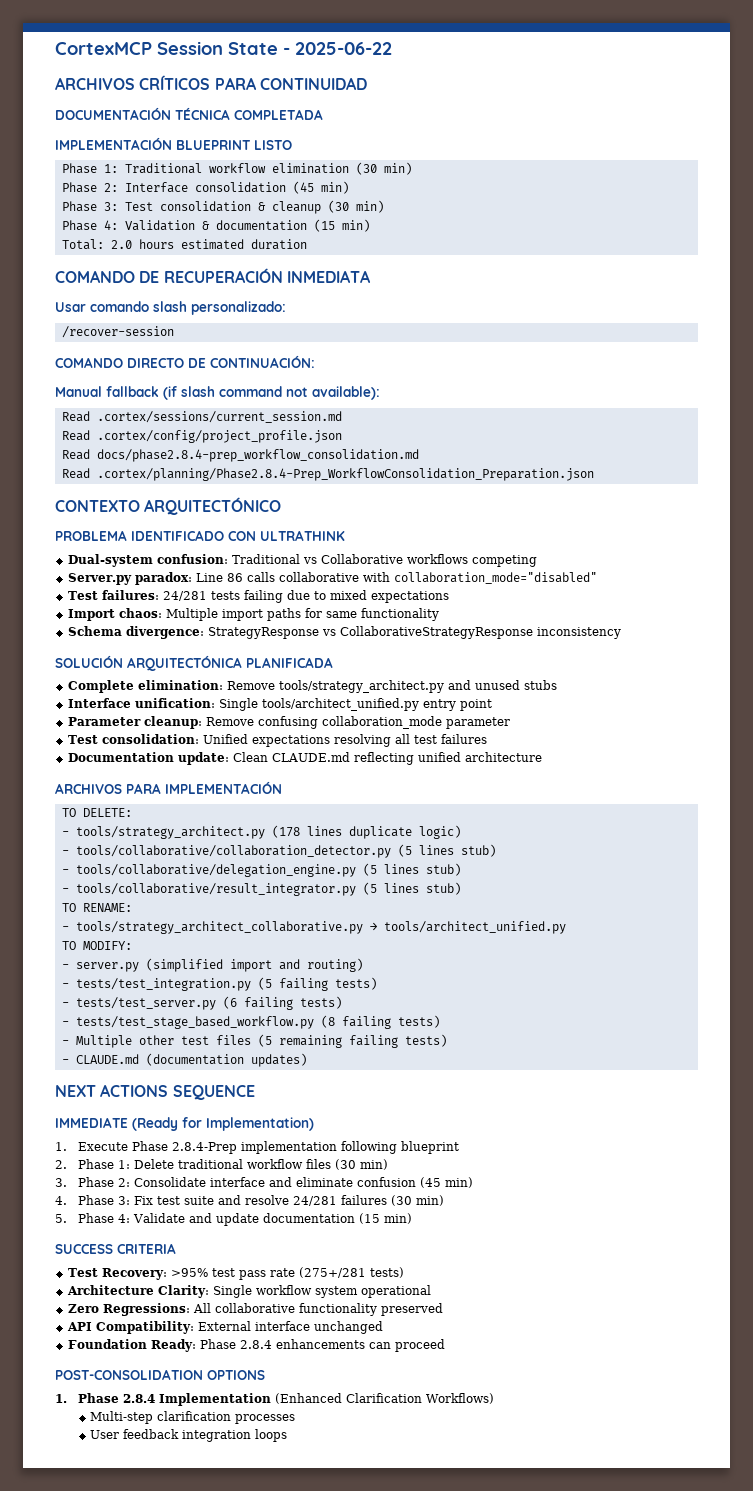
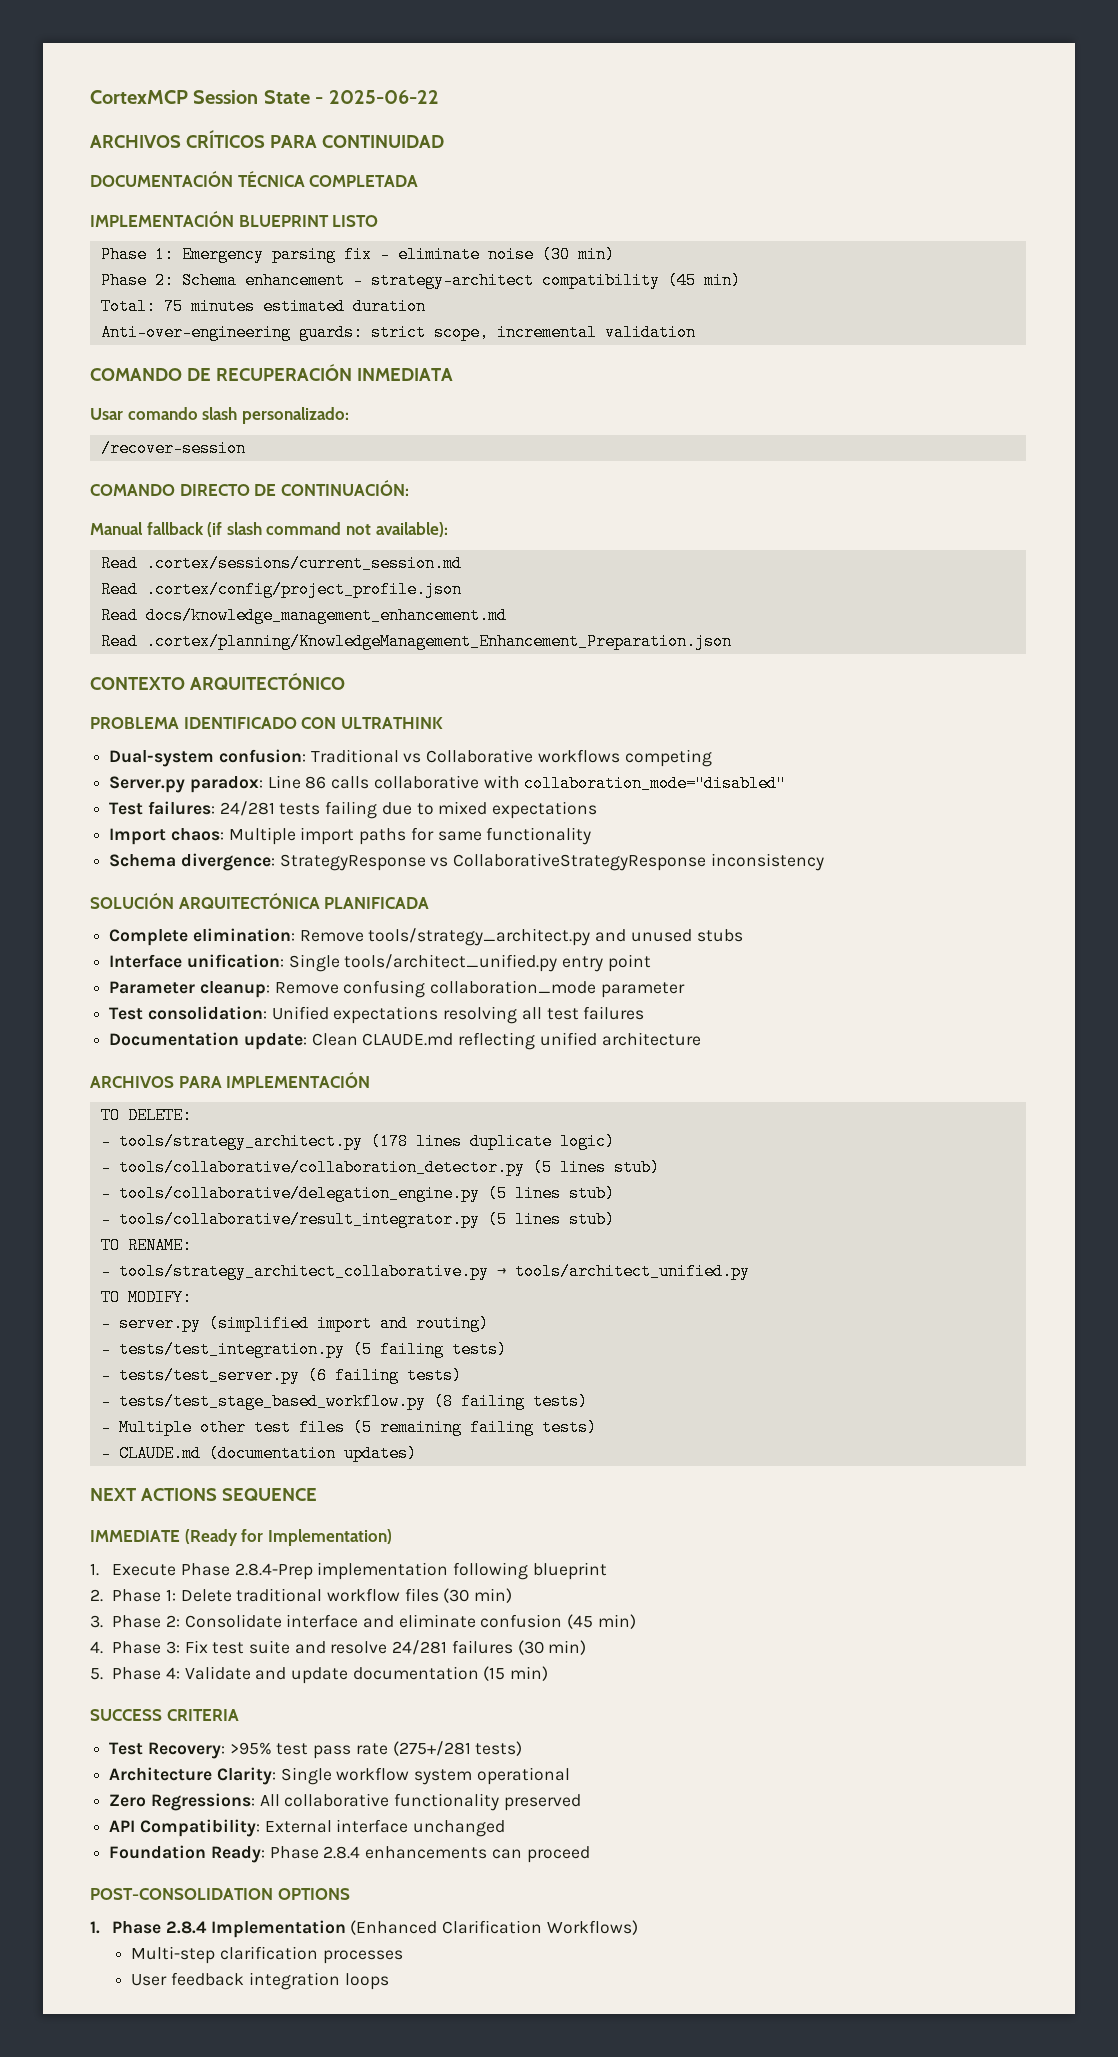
[124,162,412,175] [61,181,349,194] [61,200,384,214] [61,219,335,232] Traditional workflow elimination (30 min) // Phase 2: Interface consolidation (45 min) // Phase 3: Test consolidation & cleanup (30 min) // Phase 4: Validation & documentation (15 -> [181,246,615,263] [100,272,696,289] Emergency parsing fix - eliminate noise (30 min) // Phase 2: Schema enhancement - strategy-architect compatibility (45
[110,239,174,249] 2.0 hours -> [163,298,255,315] 75 minutes
(307, 244) none -> [100,324,696,341] // Anti-over-engineering guards: strict scope, incremental validation
[96,449,419,462] [61,468,594,481] docs/phase2.8.4-prep_workflow_consolidation.md // Read .cortex/planning/Phase2.8.4-Prep_WorkflowConsolidation_Preparation.json -> [145,607,507,624] [100,633,732,650] docs/knowledge_management_enhancement.md // Read .cortex/planning/KnowledgeManagement_Enhancement_Preparation.json

